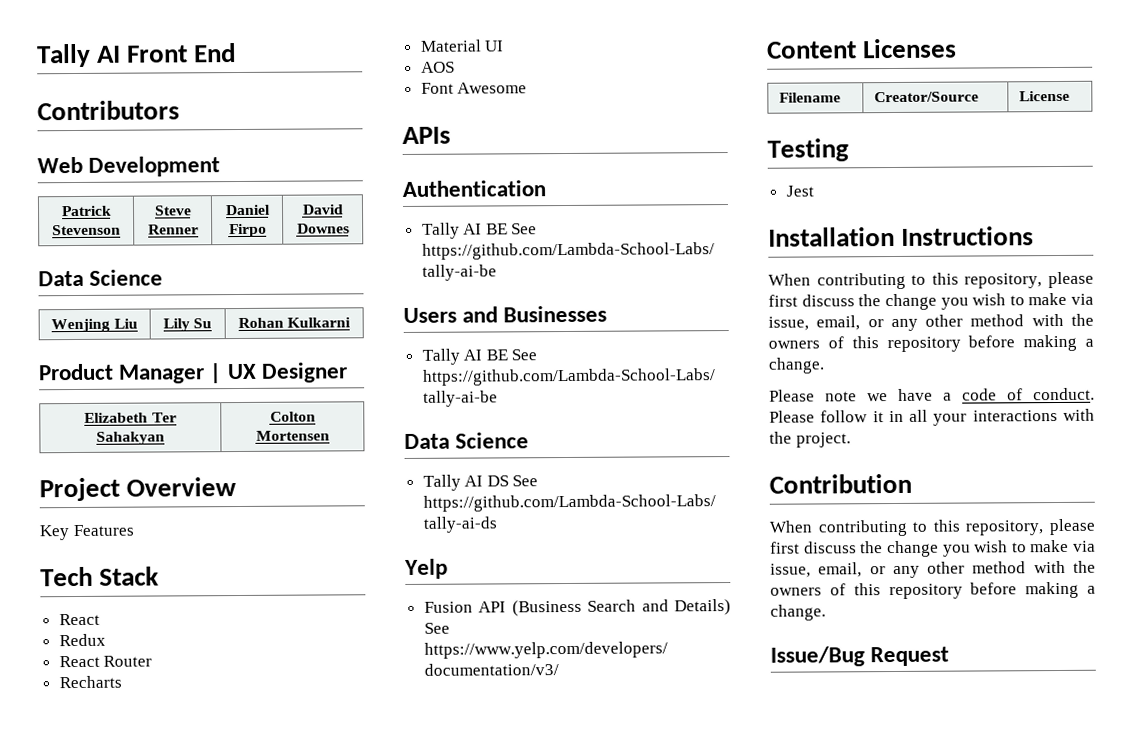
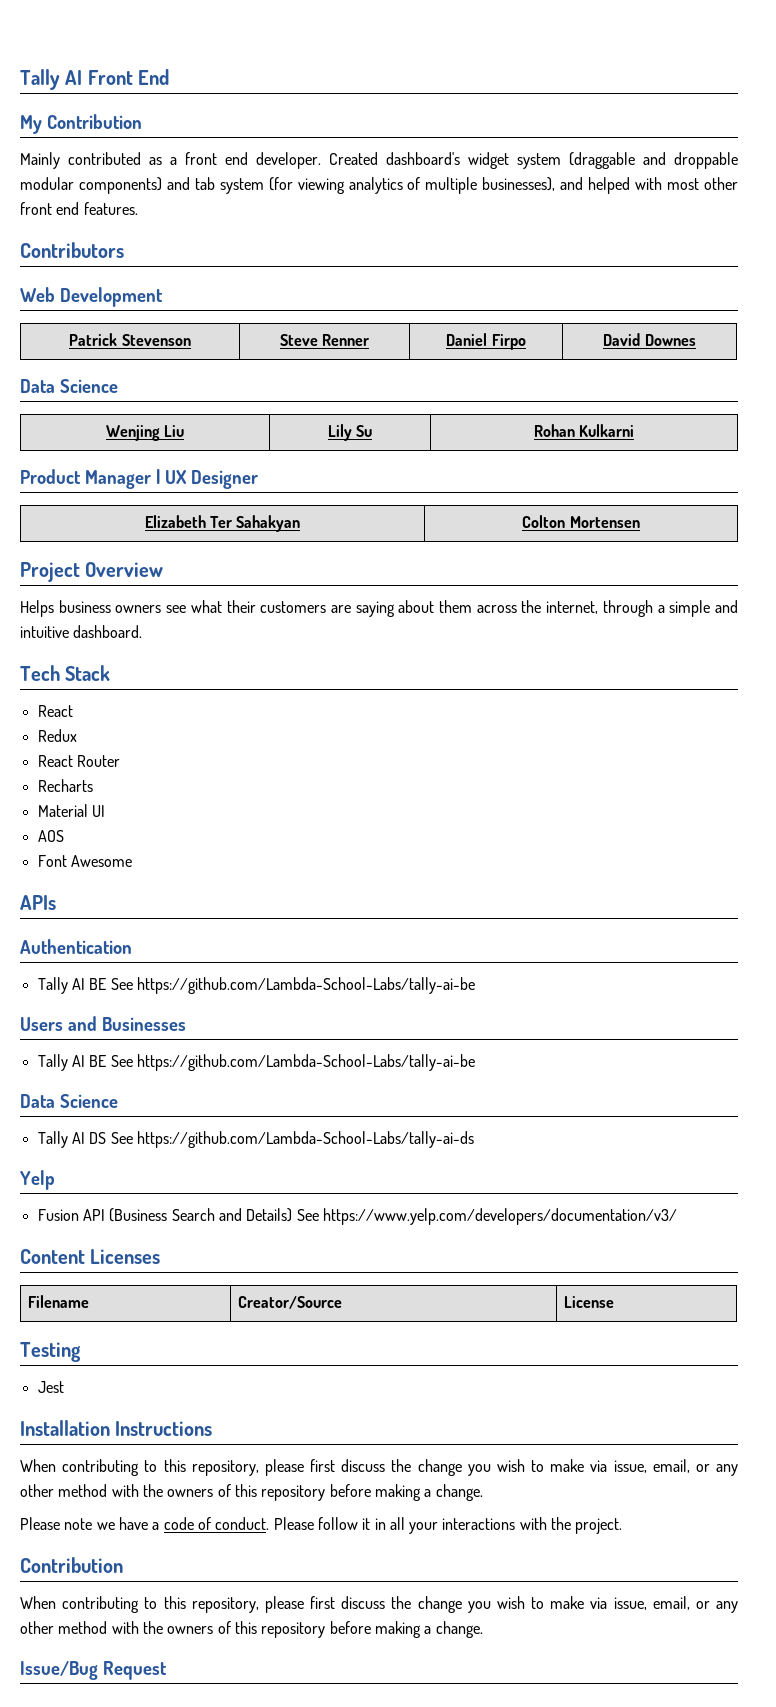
(237, 53) none -> [20,114,142,134] [20,152,738,169] [20,177,739,194] [20,202,138,215] // My Contribution // Mainly contributed as a front end developer. Created dashboard's widget system (draggable and droppable modular components) and tab system (for viewing analytics of multiple businesses), and helped with most other front end features.
[39,524,134,541] Key Features -> [20,600,738,617] [20,625,143,638] Helps business owners see what their customers are saying about them across the internet, through a simple and intuitive dashboard.

